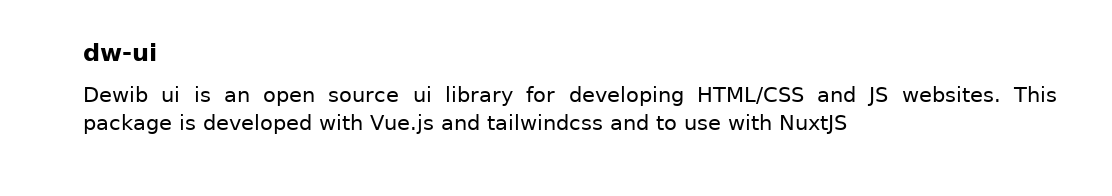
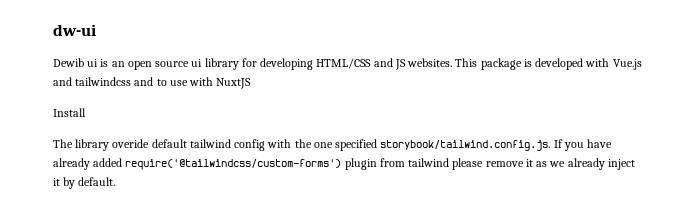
(847, 124) none -> [53,108,86,117] [53,139,613,151] [53,158,635,170] [53,177,116,189] // Install // The library overide default tailwind config with the one specified storybook/tailwind.config.js. If you have already added require('@tailwindcss/custom-forms') plugin from tailwind please remove it as we already inject it by default.

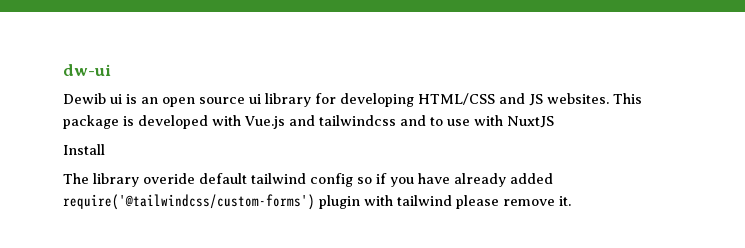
[267,139,563,151] with the one specified storybook/tailwind.config.js. If -> [357,173,387,184] so if
[379,158,405,167] from -> [364,195,393,206] with
[525,158,635,170] [53,177,116,189] it as we already inject it by default. -> [559,196,571,206] it.

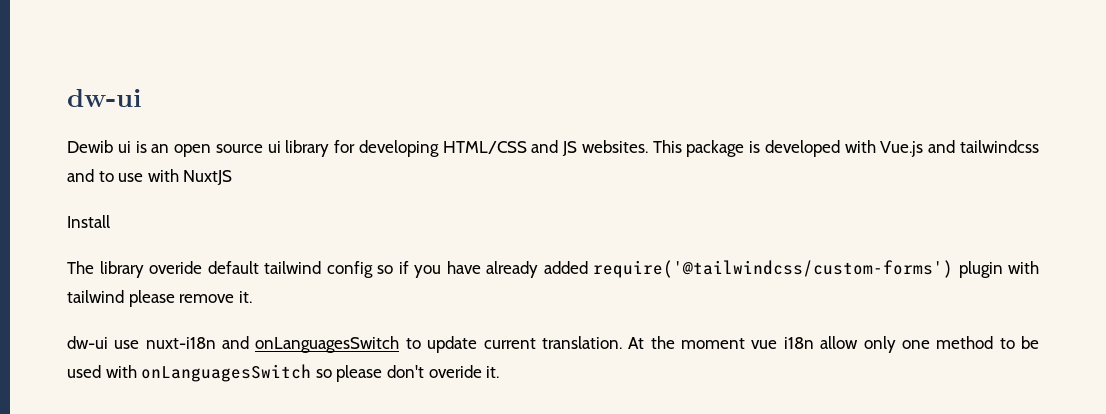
(571, 201) none -> [67,336,1039,353] [67,364,500,382] // dw-ui use nuxt-i18n and onLanguagesSwitch to update current translation. At the moment vue i18n allow only one method to be used with onLanguagesSwitch so please don't overide it.

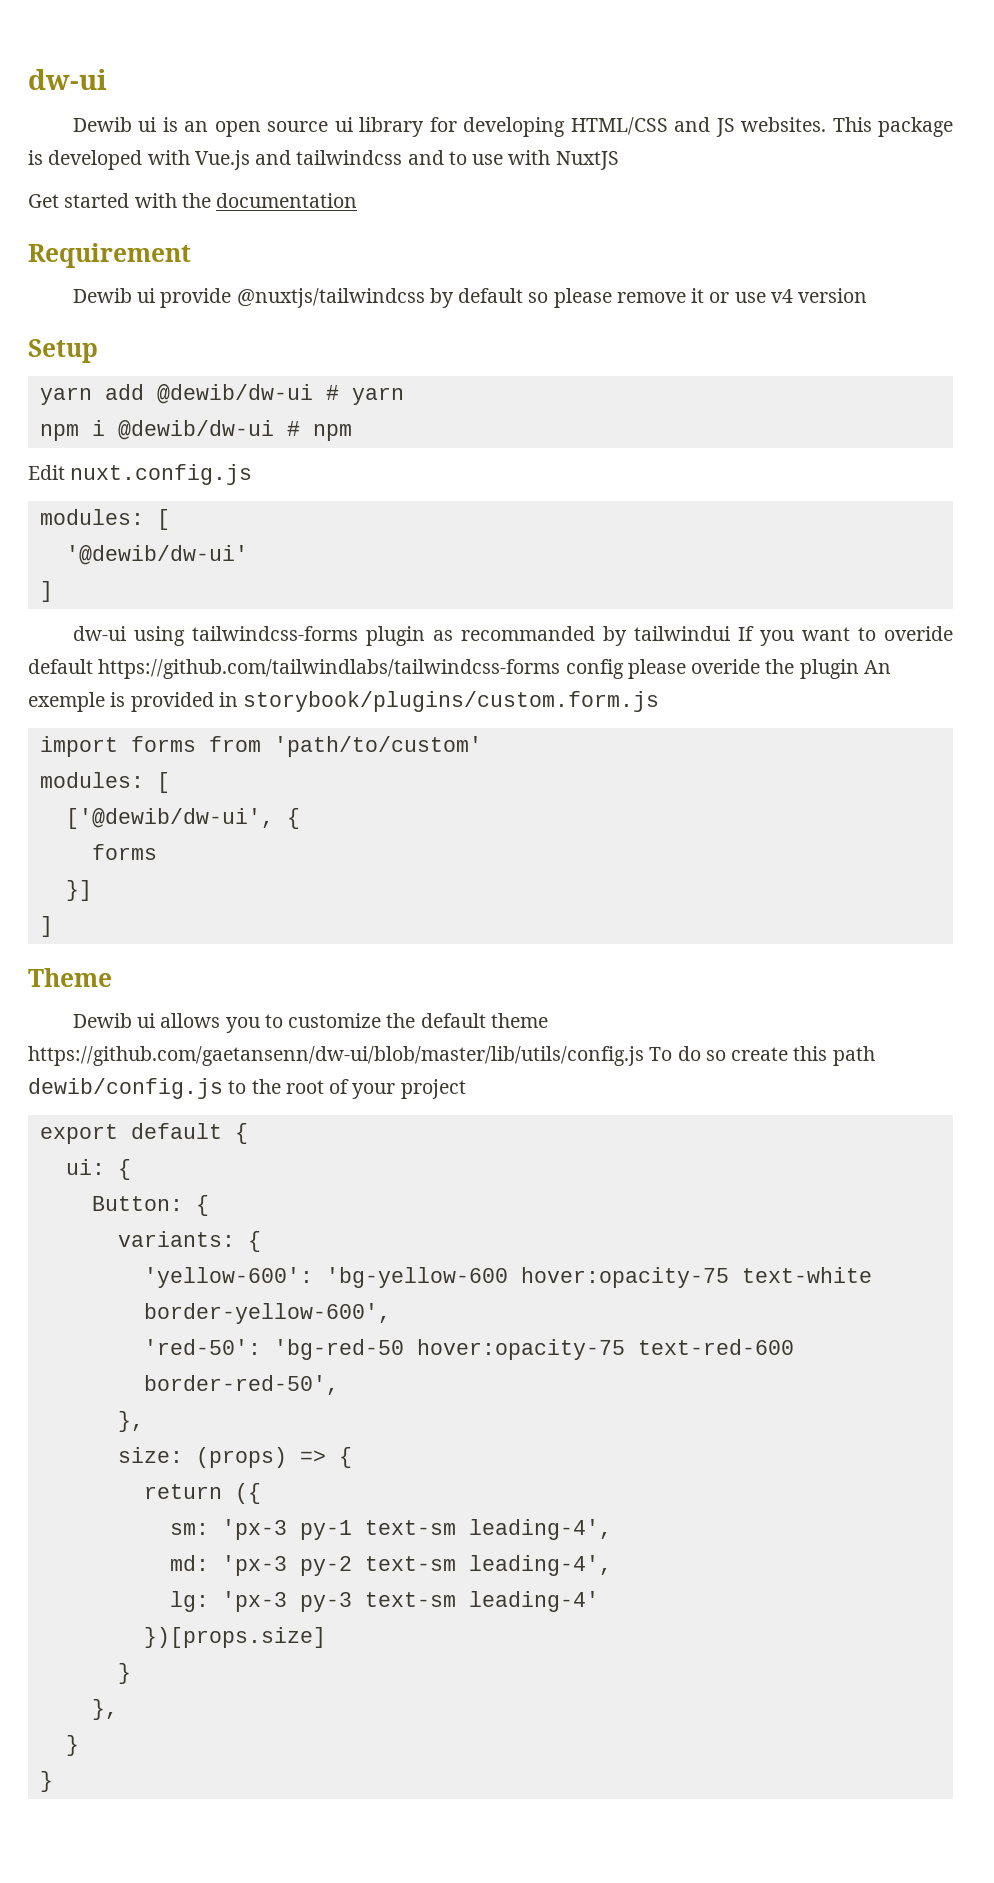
[67,215,110,228] [67,260,1039,278] [67,290,252,307] [67,336,1039,353] [67,364,500,382] Install // The library overide default tailwind config so if you have already added require('@tailwindcss/custom-forms') plugin with tailwind please remove it. // dw-ui use nuxt-i18n and onLanguagesSwitch to update current translation. At the moment vue i18n allow only one method to be used with onLanguagesSwitch so please don't overide it. -> [28,193,358,208] [28,243,191,268] [72,288,868,308] [28,339,98,363] [39,384,404,405] [39,420,352,441] [28,464,253,485] [39,509,170,530] [65,545,248,565] [39,581,53,602] [72,626,953,646] [28,659,891,679] [28,691,660,712] [39,736,482,757] [39,772,170,793] [65,808,300,829] [91,844,157,860] [65,880,92,901] [39,916,53,937] [28,968,112,987] [72,1013,548,1033] [28,1046,875,1066] [28,1078,466,1099] [39,1123,248,1144] [65,1159,131,1180] [91,1195,209,1216] [117,1231,261,1252] [143,1267,872,1288] [143,1303,391,1324] [143,1339,794,1360] [143,1375,339,1395] [117,1411,144,1432] [117,1447,352,1468] [143,1483,261,1504] [169,1519,612,1540] [169,1555,612,1576] [169,1591,599,1612] [143,1627,326,1648] [117,1663,131,1684] [91,1699,118,1720] [65,1735,79,1756] [39,1771,53,1792] Get started with the documentation // Requirement // Dewib ui provide @nuxtjs/tailwindcss by default so please remove it or use v4 version // Setup // yarn add @dewib/dw-ui # yarn // npm i @dewib/dw-ui # npm // Edit nuxt.config.js // modules: [ // '@dewib/dw-ui' // ] // dw-ui using tailwindcss-forms plugin as recommanded by tailwindui If you want to overide default https://github.com/tailwindlabs/tailwindcss-forms config please overide the plugin An exemple is provided in storybook/plugins/custom.form.js // import forms from 'path/to/custom' // modules: [ // ['@dewib/dw-ui', { // forms // }] // ] // Theme // Dewib ui allows you to customize the default theme https://github.com/gaetansenn/dw-ui/blob/master/lib/utils/config.js To do so create this path dewib/config.js to the root of your project // export default { // ui: { // Button: { // variants: { // 'yellow-600': 'bg-yellow-600 hover:opacity-75 text-white border-yellow-600', // 'red-50': 'bg-red-50 hover:opacity-75 text-red-600 border-red-50', // }, // size: (props) => { // return ({ // sm: 'px-3 py-1 text-sm leading-4', // md: 'px-3 py-2 text-sm leading-4', // lg: 'px-3 py-3 text-sm leading-4' // })[props.size] // } // }, // } // }

